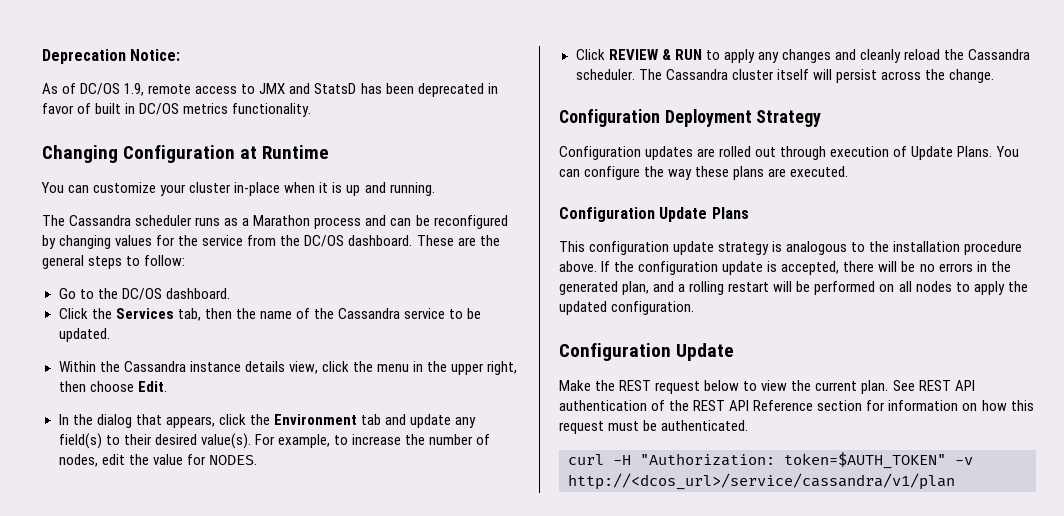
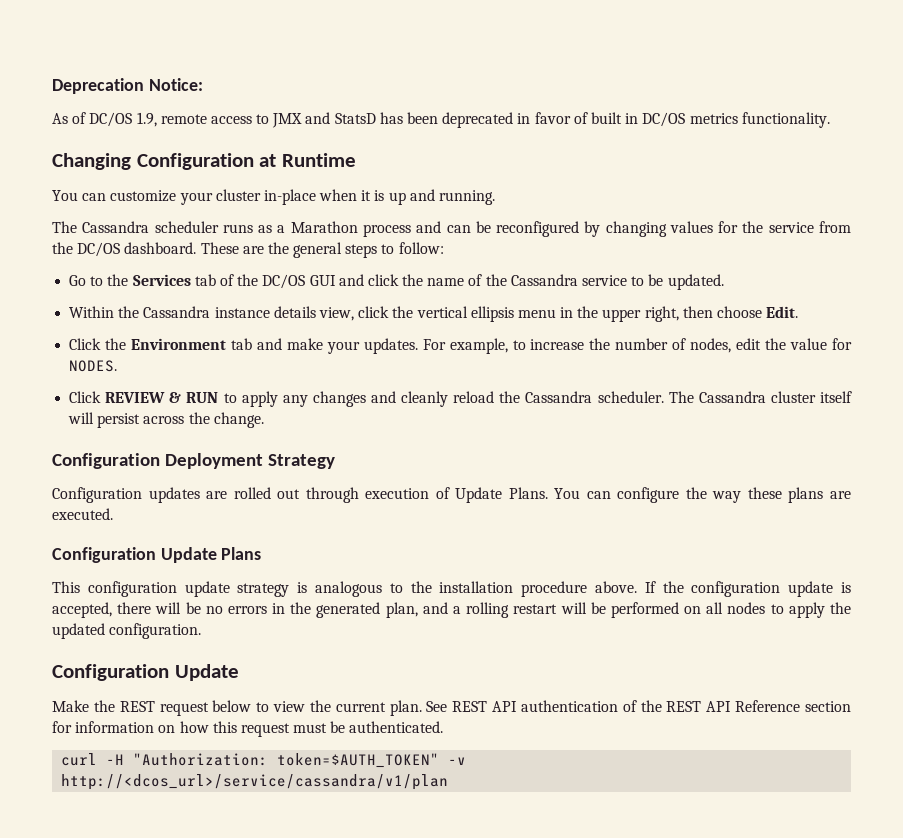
[121,288,230,300] [58,308,232,321] DC/OS dashboard. // Click the Services tab, then -> [132,274,399,289] Services tab of the DC/OS GUI and click
(373, 366) none -> [416,306,514,322] vertical ellipsis
[58,414,477,428] [58,433,251,449] In the dialog that appears, click the Environment tab and update any field(s) to their desired value(s). -> [69,338,418,354] Click the Environment tab and make your updates.

